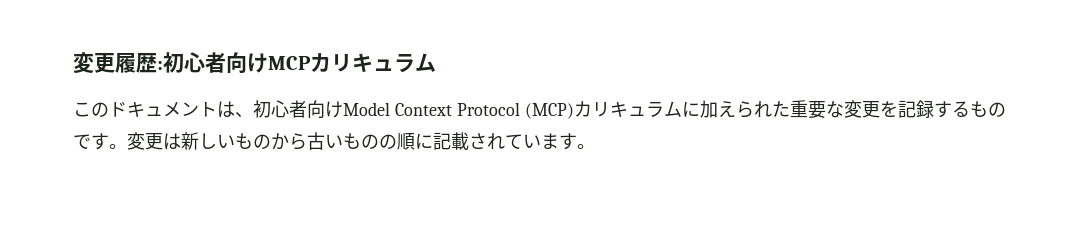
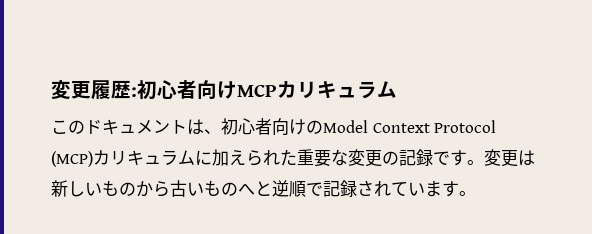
(343, 109) none -> [306,120,323,134] の
[879,100,1006,118] を記録するもの -> [382,149,433,166] の記録
[379,132,469,150] の順に記載 -> [238,180,357,197] へと逆順で記録

